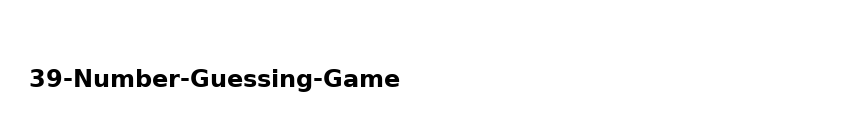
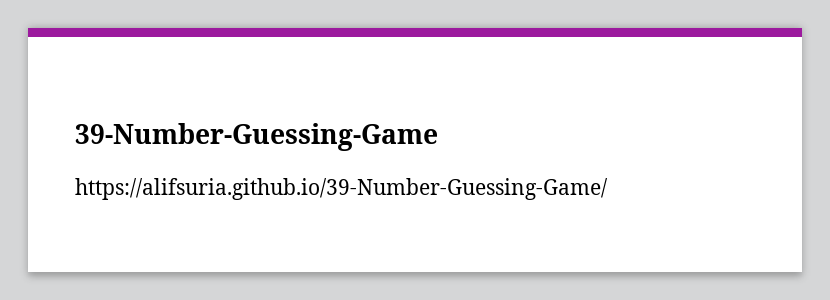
(400, 80) none -> [75,178,608,200] // https://alifsuria.github.io/39-Number-Guessing-Game/

